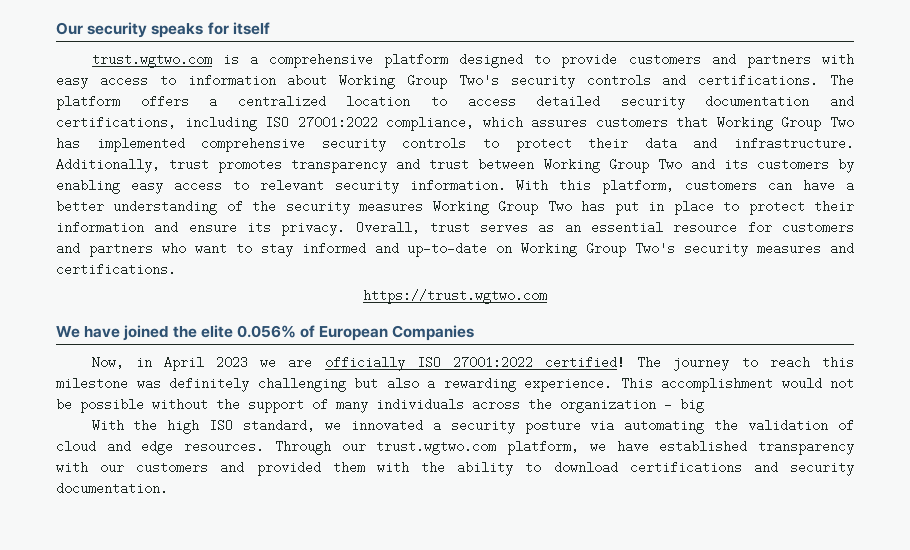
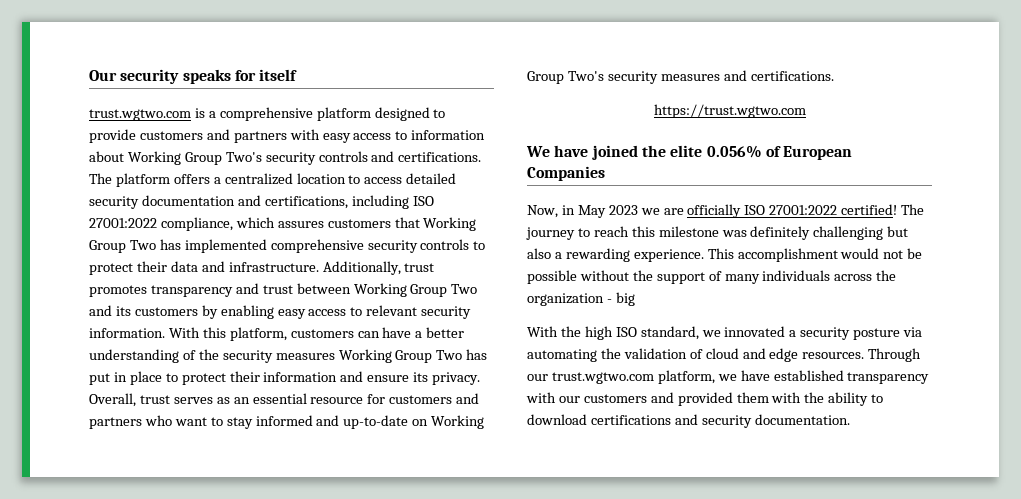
[163,356,204,371] April -> [577,205,606,218] May

